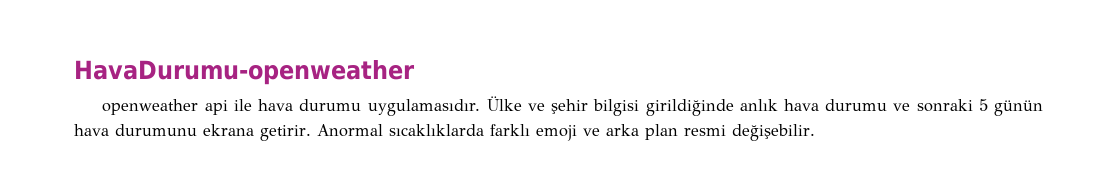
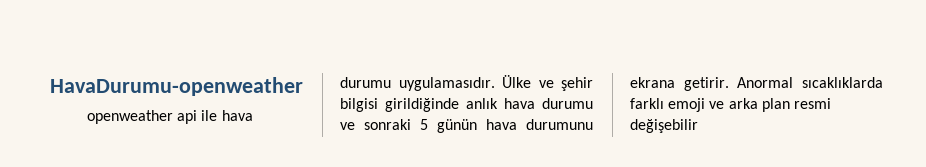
[731,124,815,141] değişebilir. -> [630,119,698,133] değişebilir

